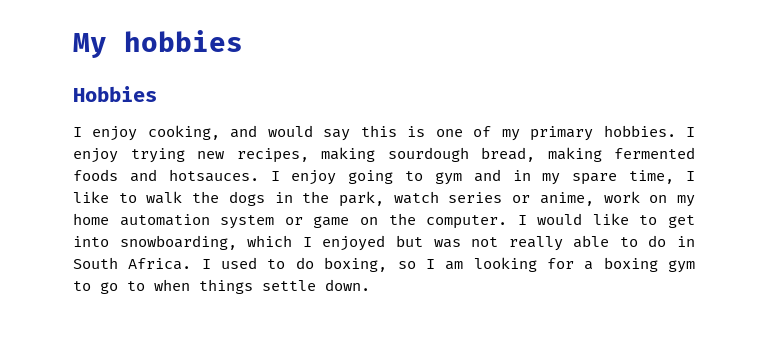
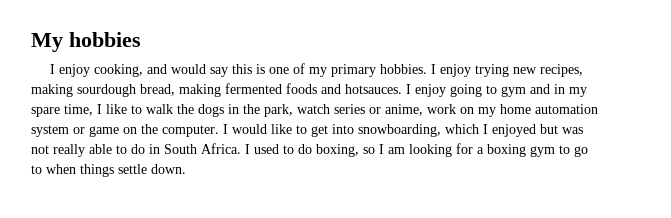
[73,86,157,102] // Hobbies -> (141, 39) none

